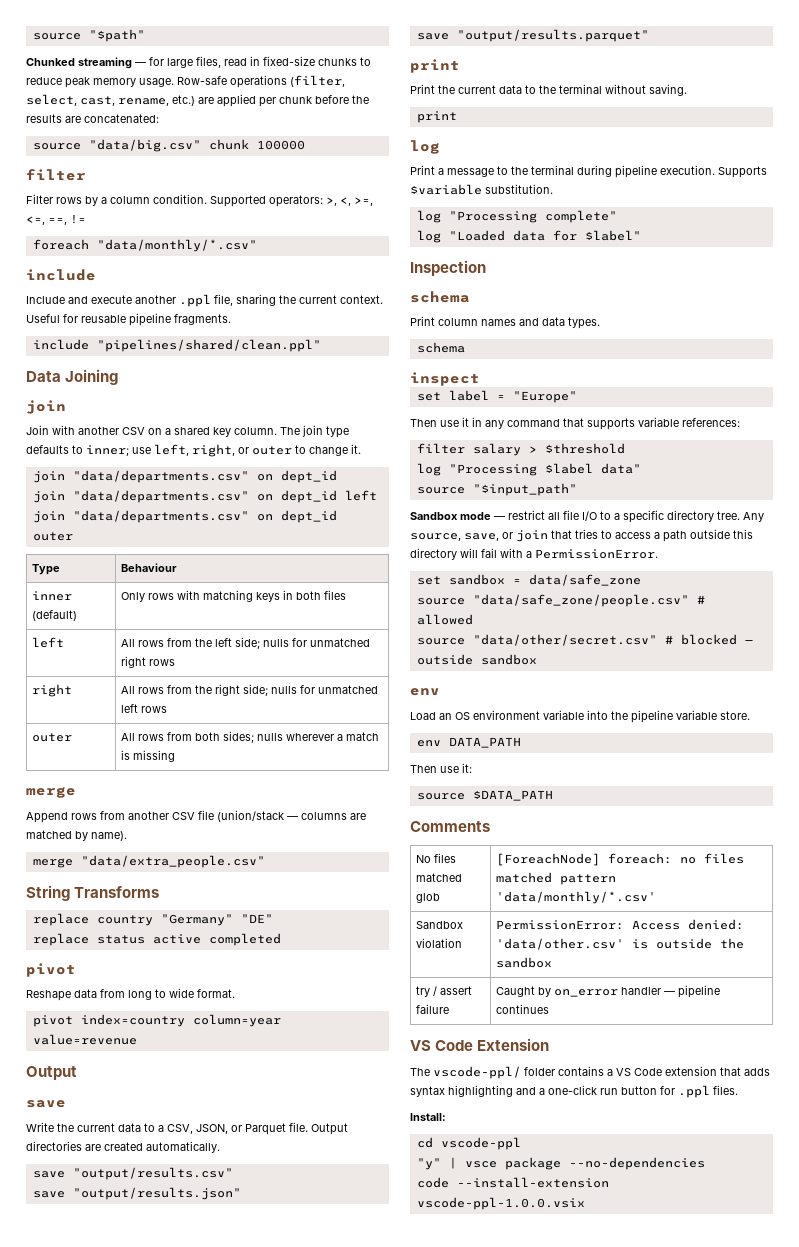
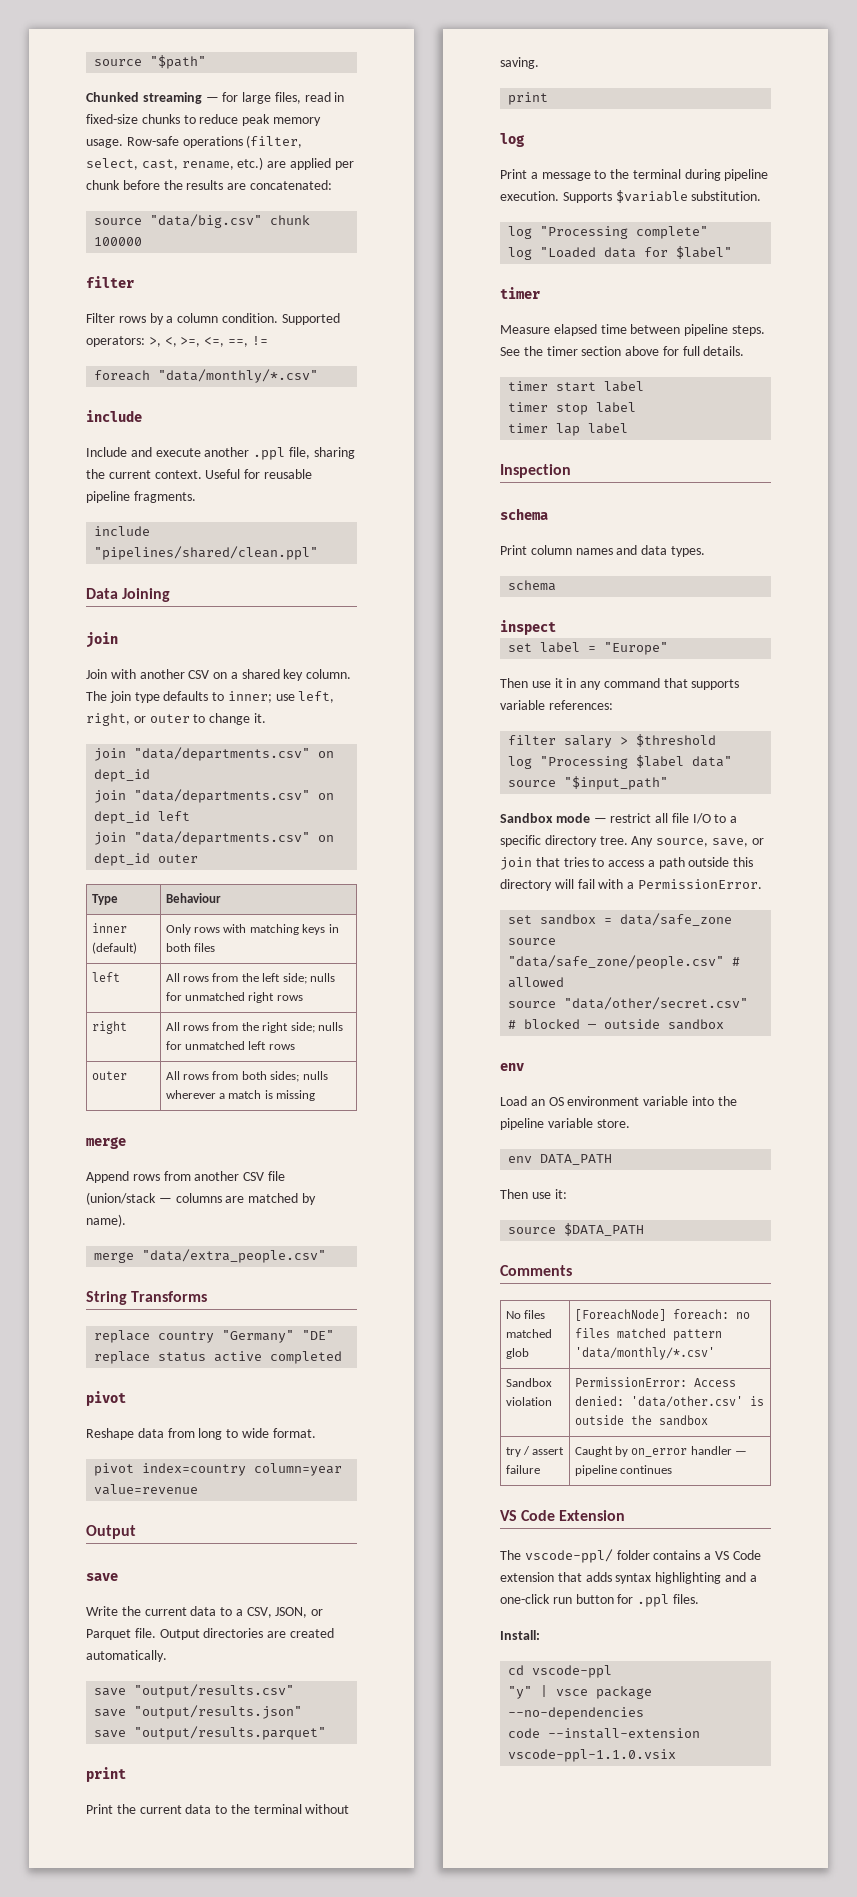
(641, 235) none -> [500,287,540,299] [500,324,765,336] [500,346,745,356] [508,381,645,392] [508,402,637,415] [508,423,629,436] // timer // Measure elapsed time between pipeline steps. See the timer section above for full details. // timer start label // timer stop label // timer lap label
[416,1197,585,1210] vscode-ppl-1.0.0.vsix -> [508,1749,677,1762] vscode-ppl-1.1.0.vsix

